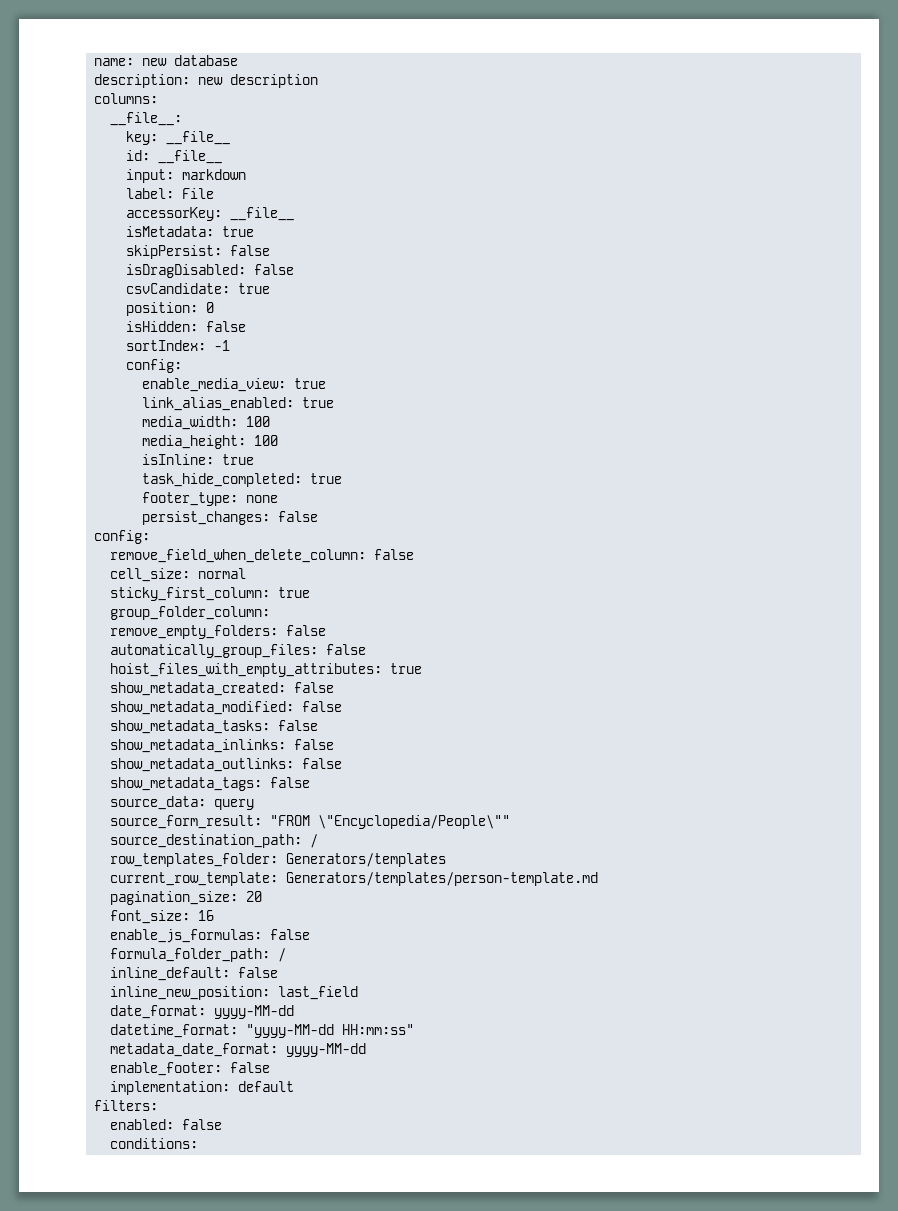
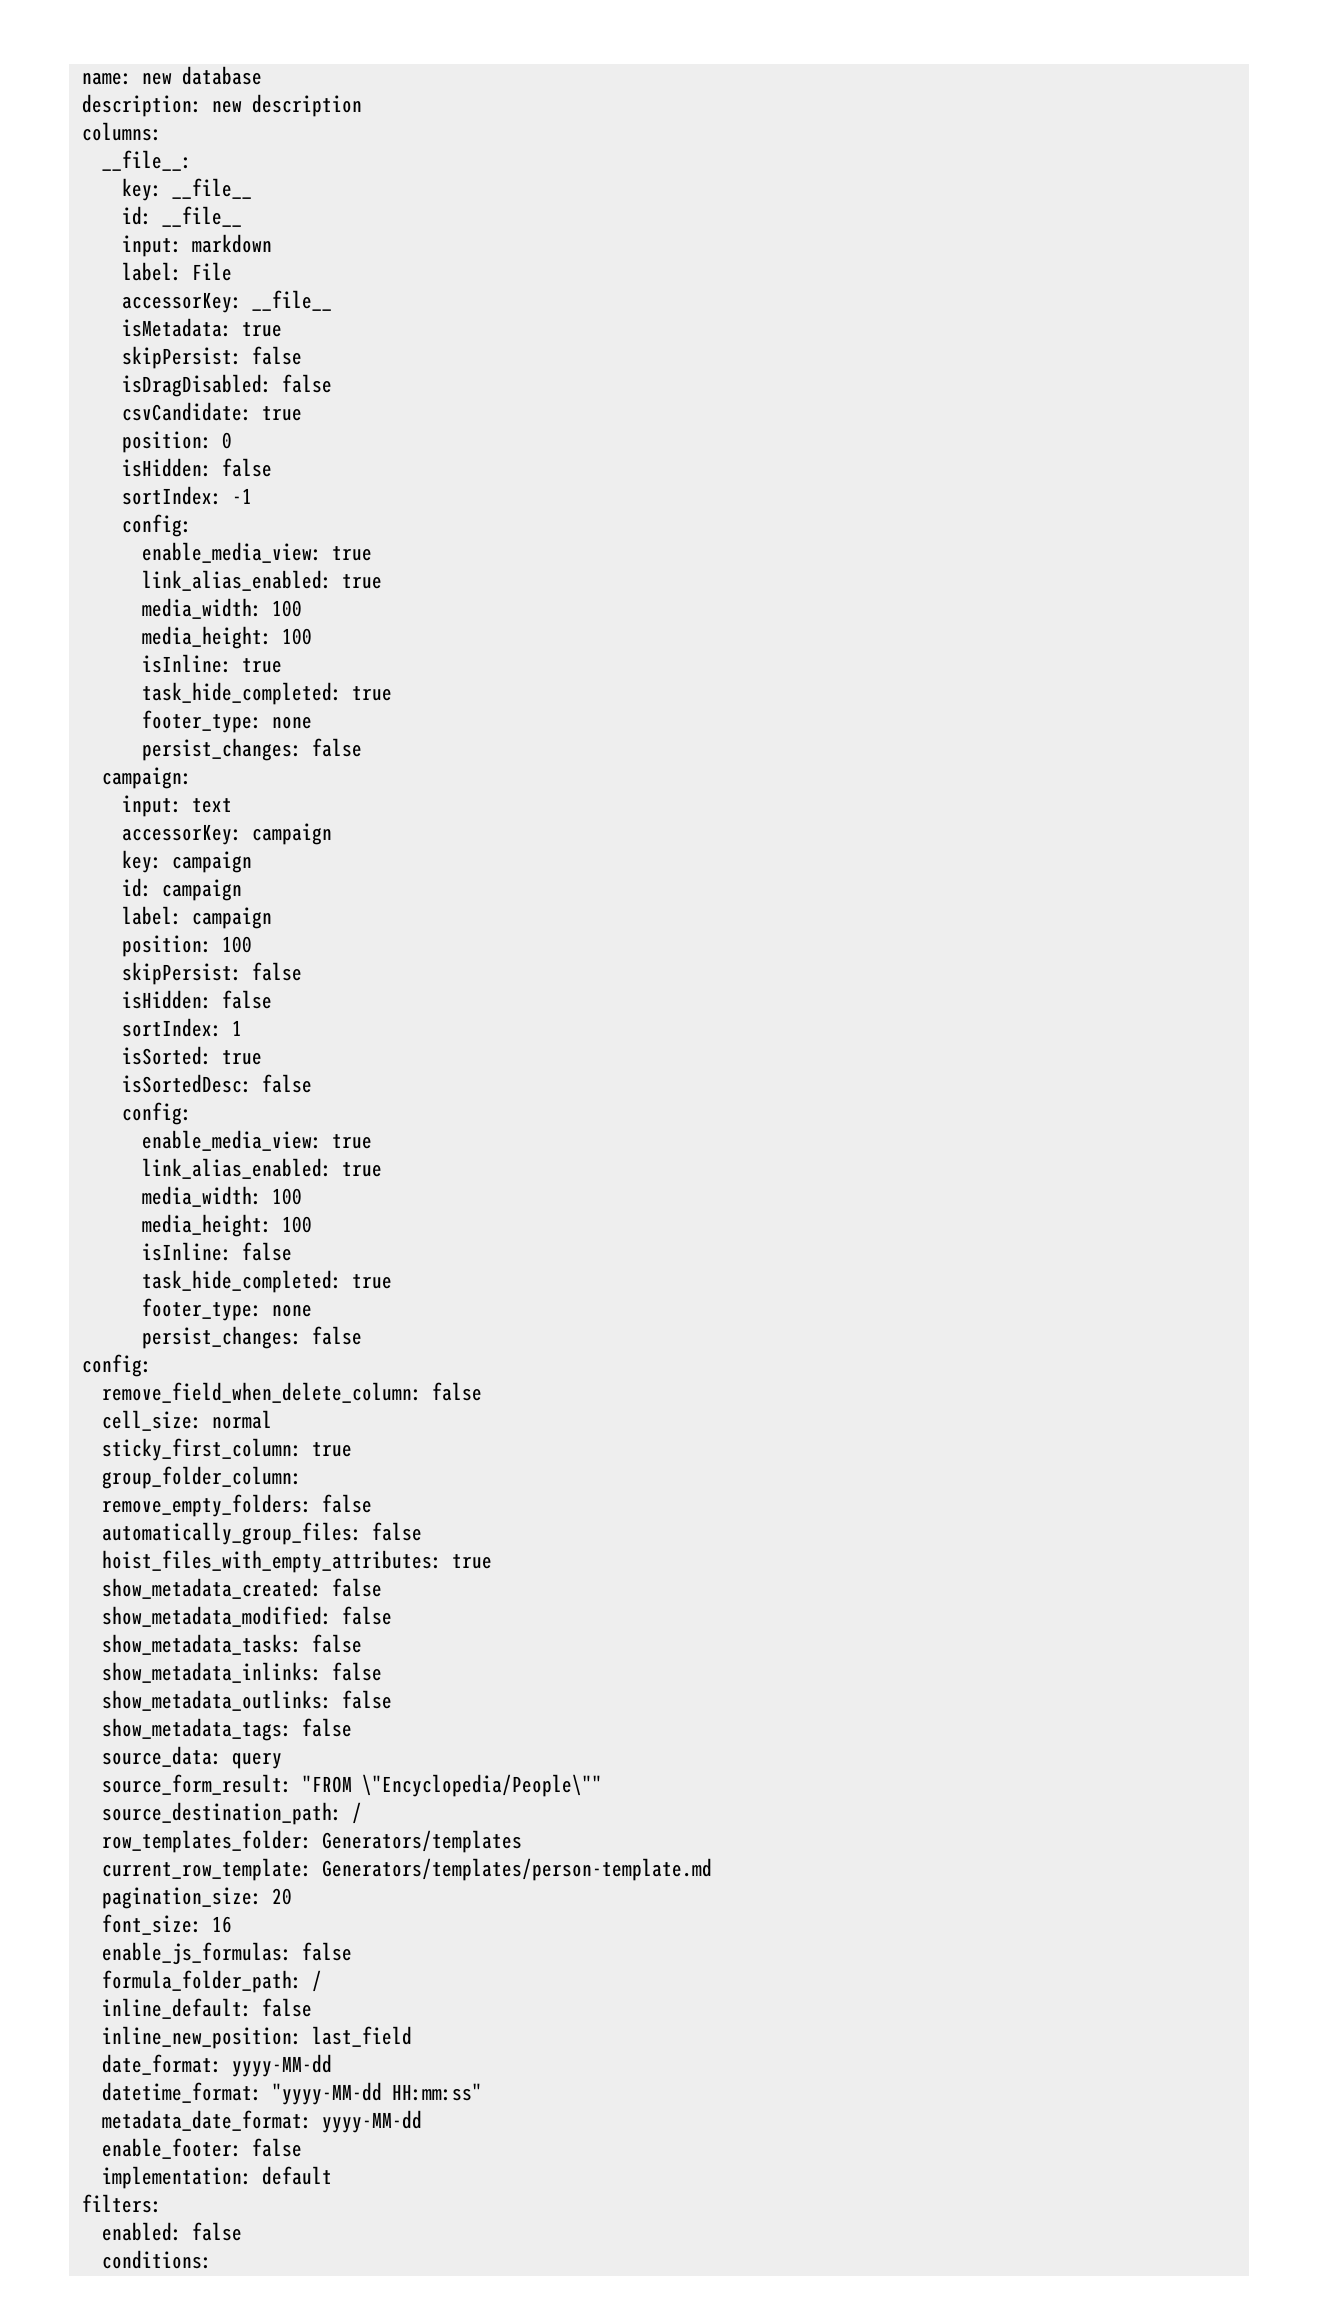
(319, 516) none -> [101,767,192,789] [121,795,232,817] [121,823,332,845] [121,850,252,873] [121,878,242,901] [121,906,272,929] [121,935,252,957] [121,962,302,985] [121,990,272,1009] [121,1018,242,1037] [121,1046,262,1065] [121,1074,312,1093] [121,1102,192,1125] [141,1130,372,1151] [141,1158,382,1179] [141,1186,302,1207] [141,1214,312,1237] [141,1242,292,1261] [141,1270,392,1293] [141,1298,312,1321] [141,1326,362,1349] // campaign: // input: text // accessorKey: campaign // key: campaign // id: campaign // label: campaign // position: 100 // skipPersist: false // isHidden: false // sortIndex: 1 // isSorted: true // isSortedDesc: false // config: // enable_media_view: true // link_alias_enabled: true // media_width: 100 // media_height: 100 // isInline: false // task_hide_completed: true // footer_type: none // persist_changes: false

